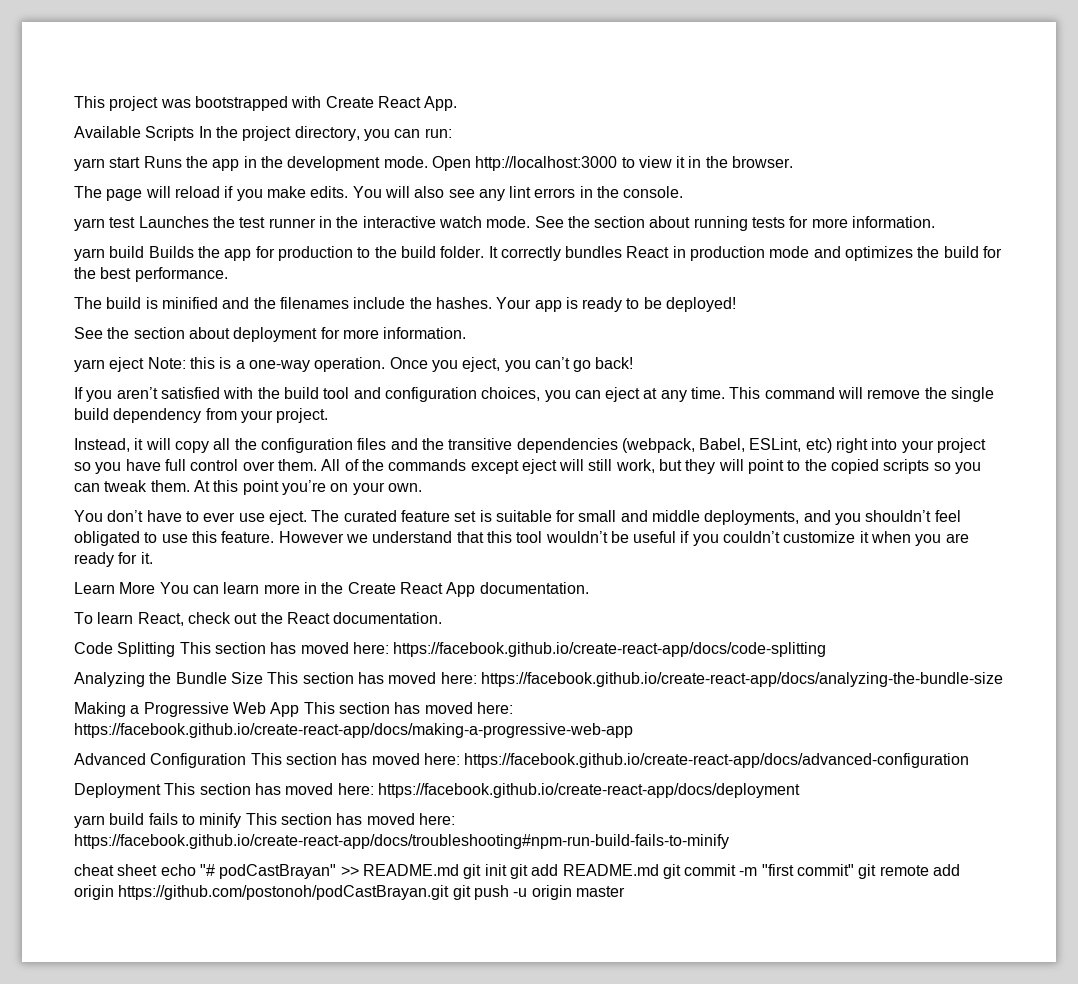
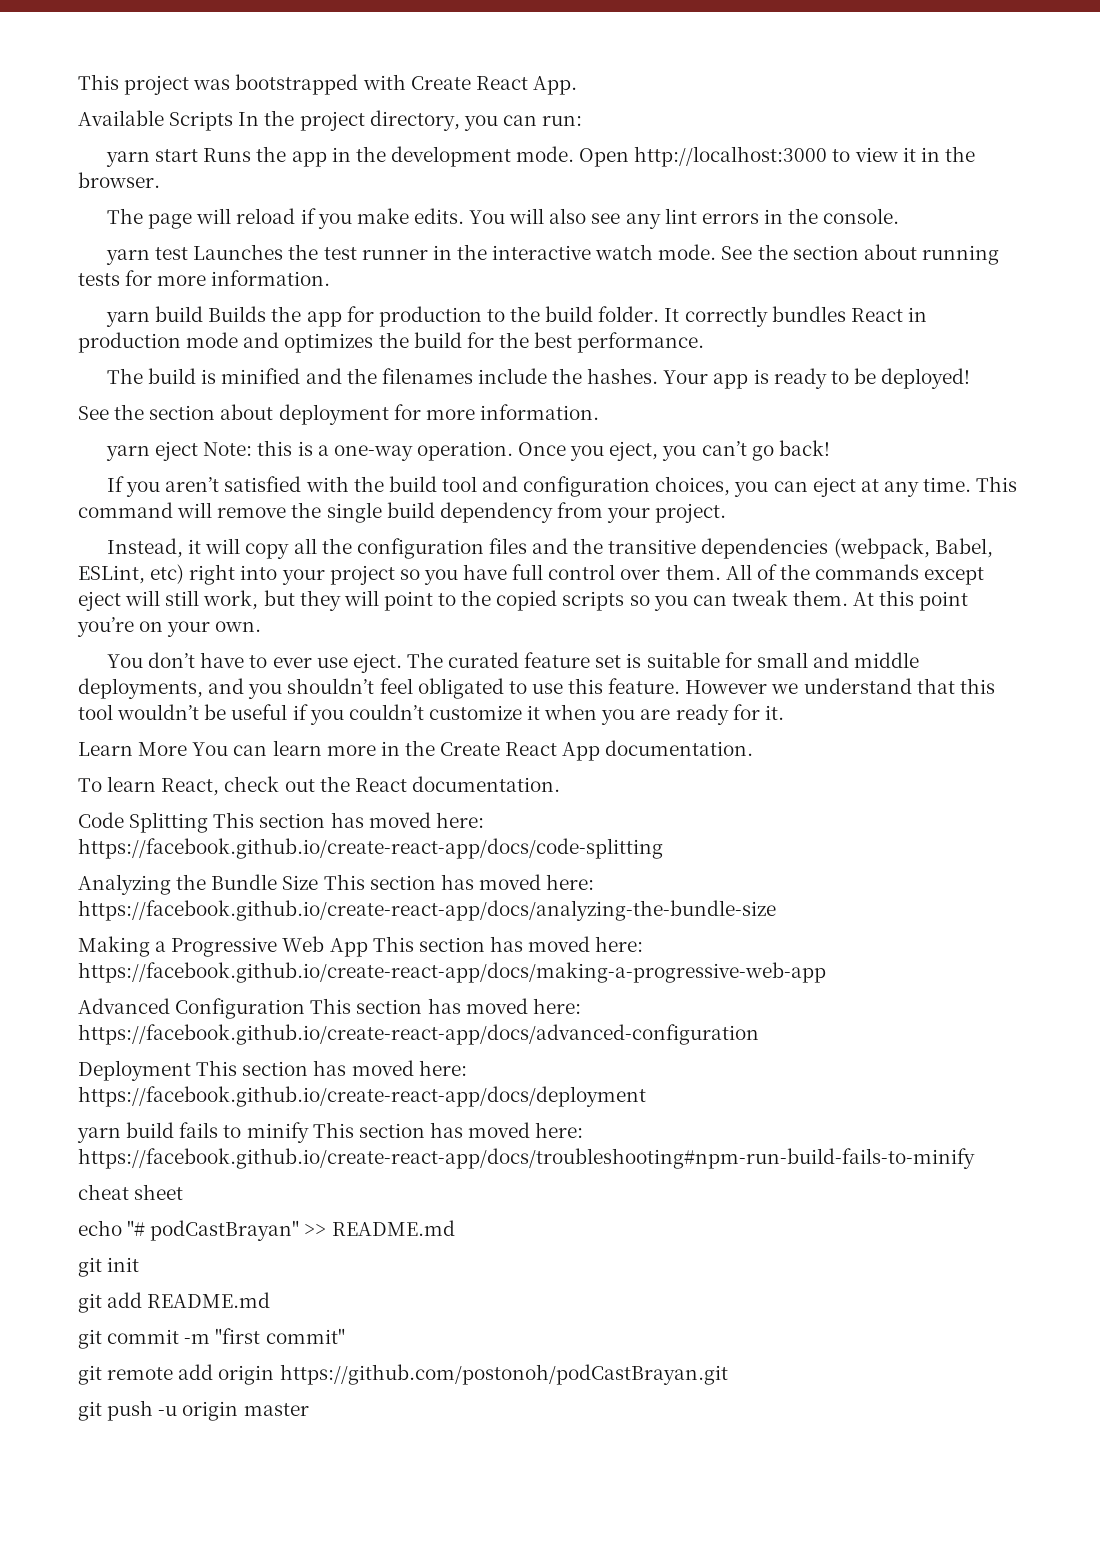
(158, 870) none -> (184, 1192) //
(459, 870) none -> (455, 1228) //
(507, 870) none -> (140, 1264) //
(659, 870) none -> (271, 1300) //
(855, 870) none -> (345, 1336) //
(450, 892) none -> (728, 1374) //

